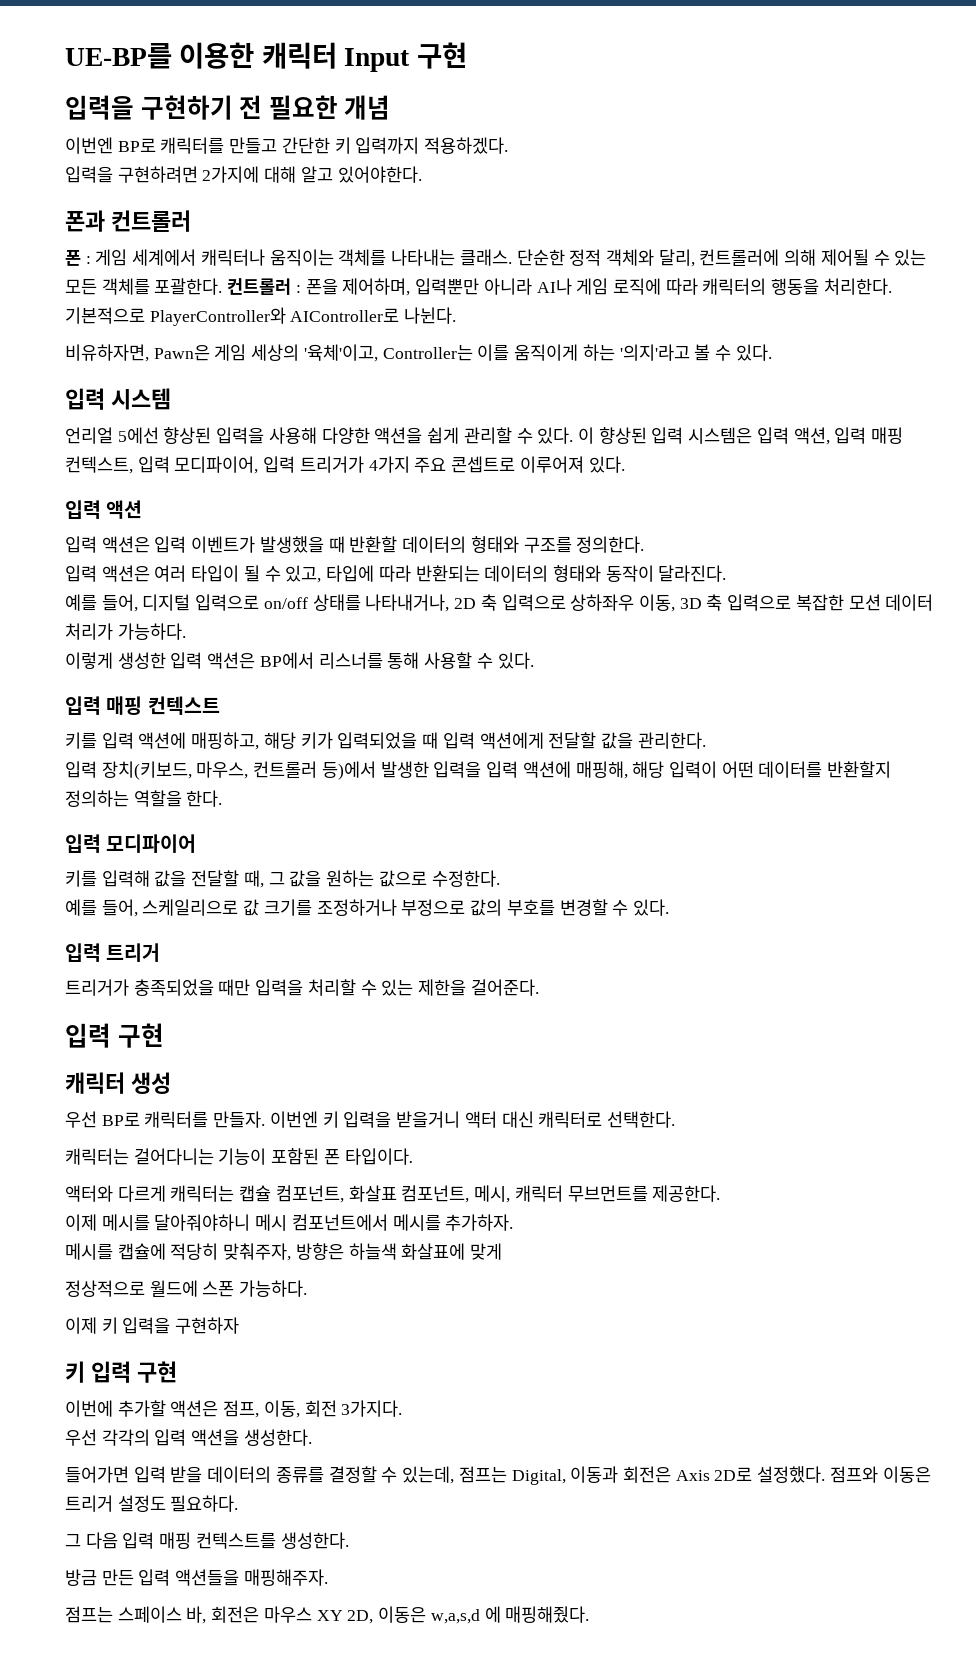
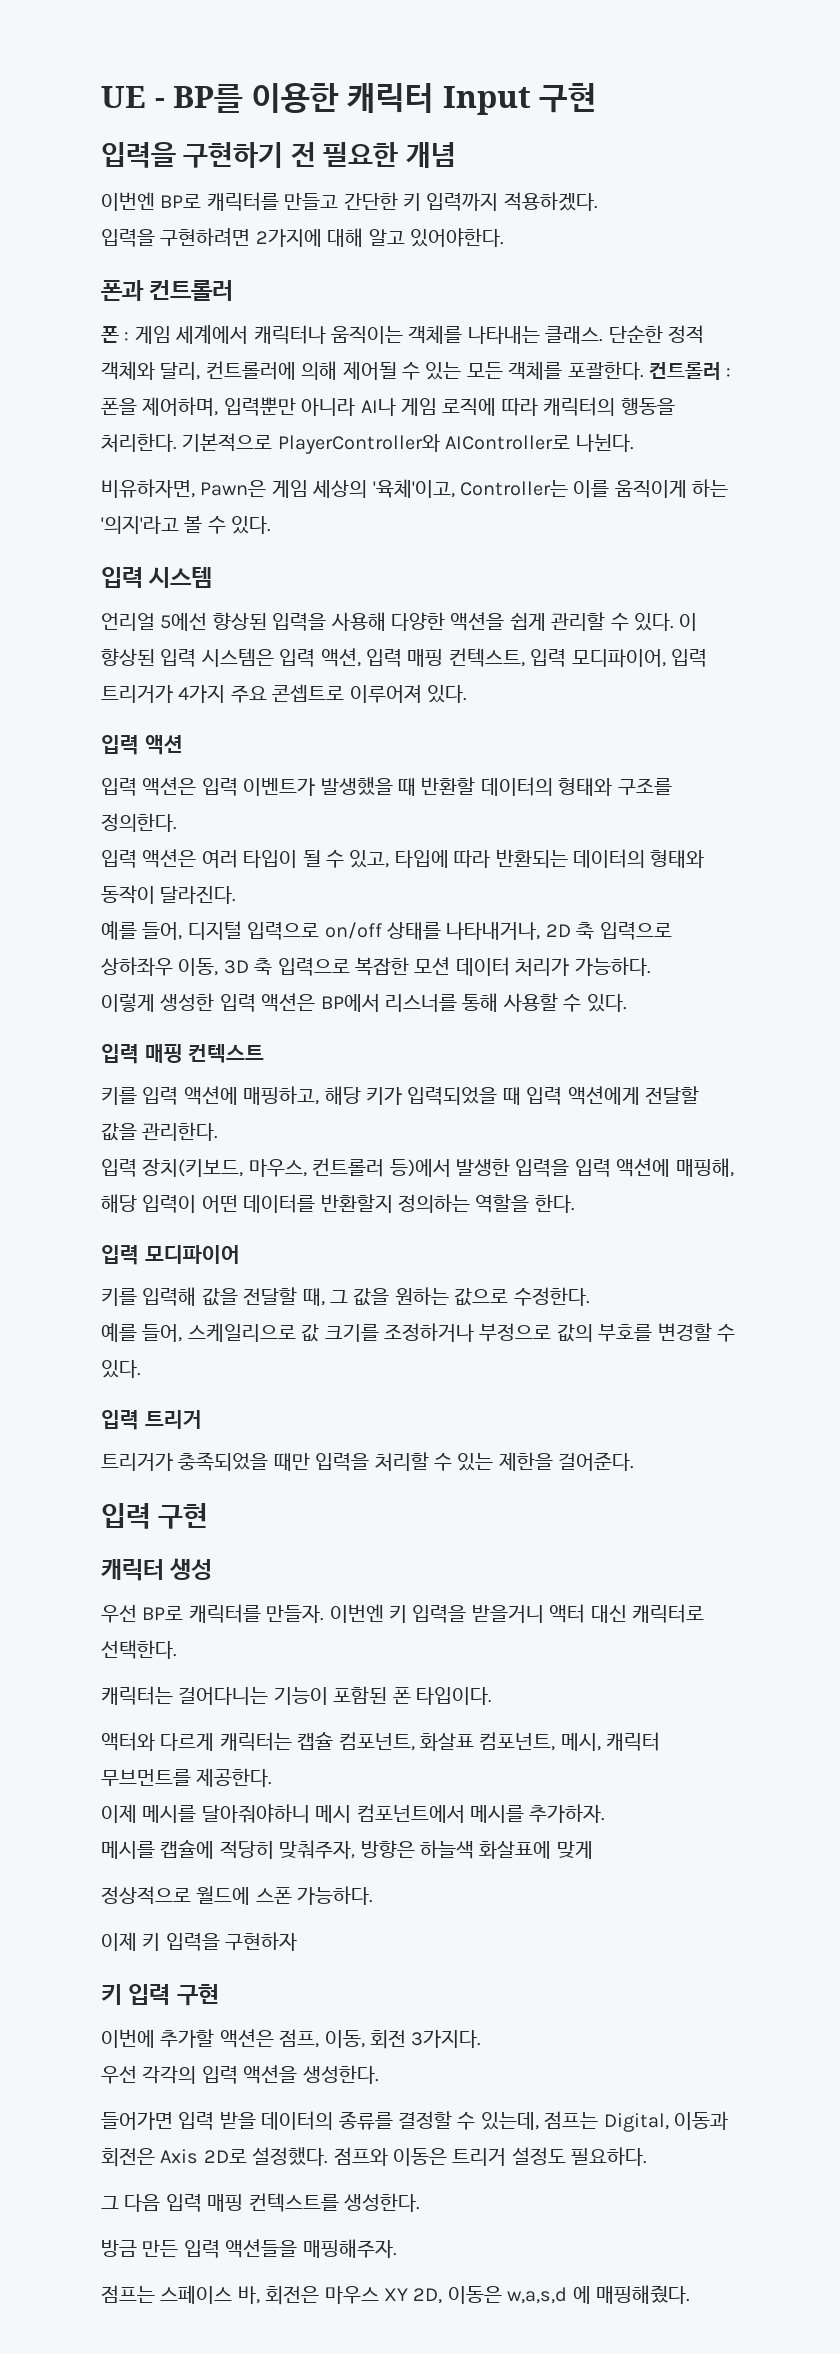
[65,43,172,69] UE-BP를 -> [101,84,244,113] UE - BP를

